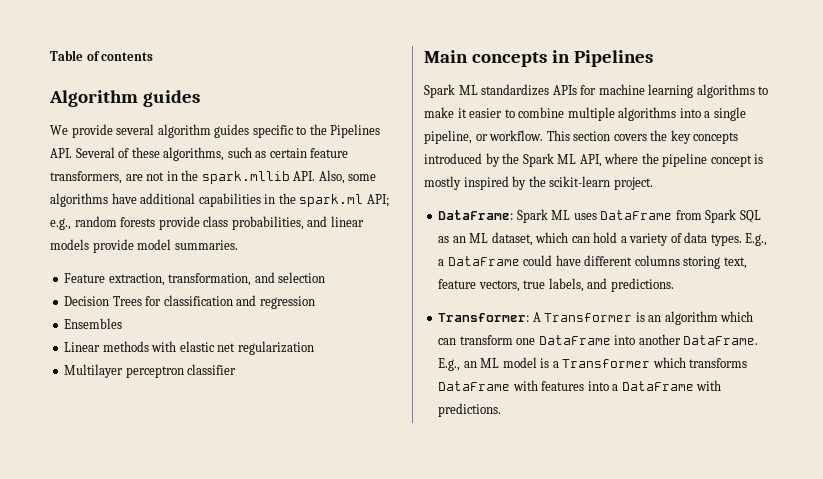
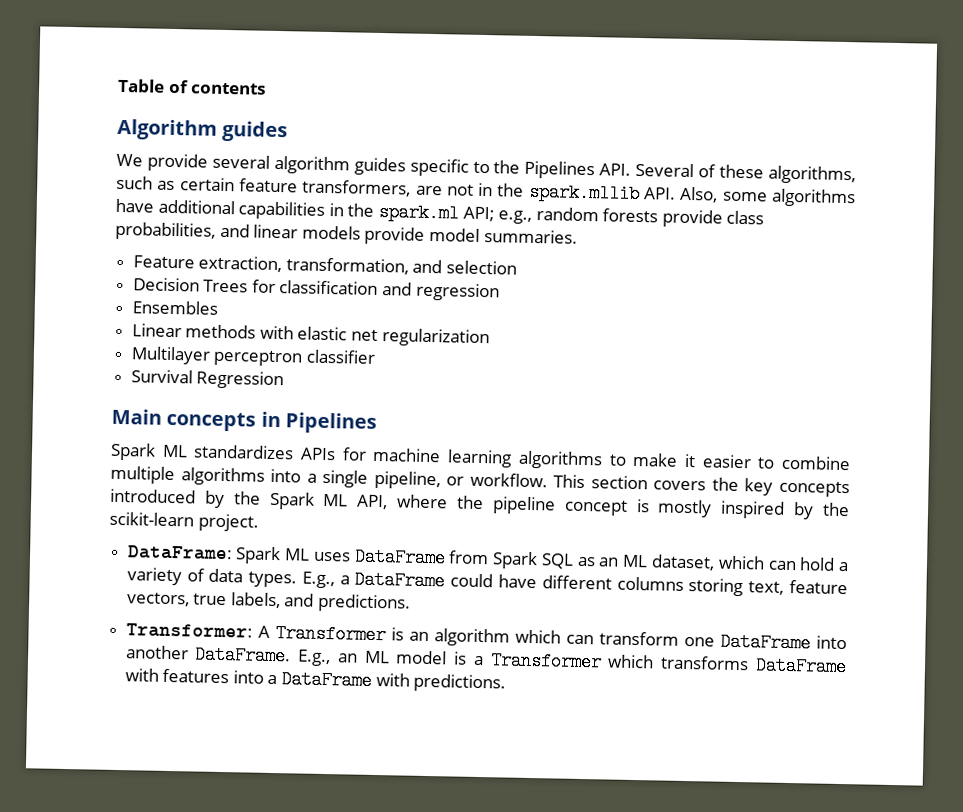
(237, 369) none -> [130,369,285,390] // Survival Regression

